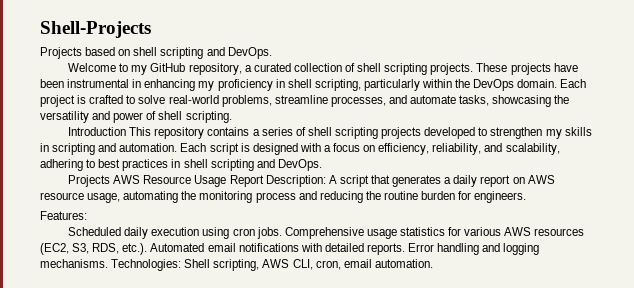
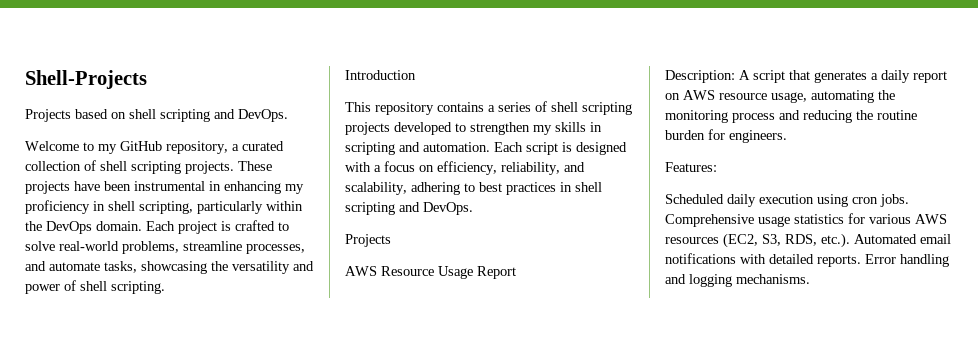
(127, 131) none -> (416, 75) //
(111, 181) none -> (391, 240) //
(264, 181) none -> (516, 272) //
[111,259,433,271] Technologies: Shell scripting, AWS CLI, cron, email automation. -> (810, 279) none

